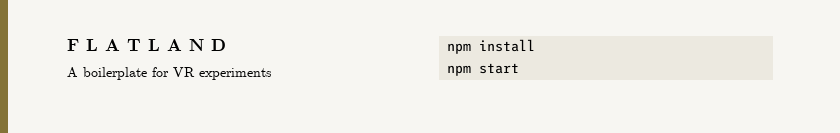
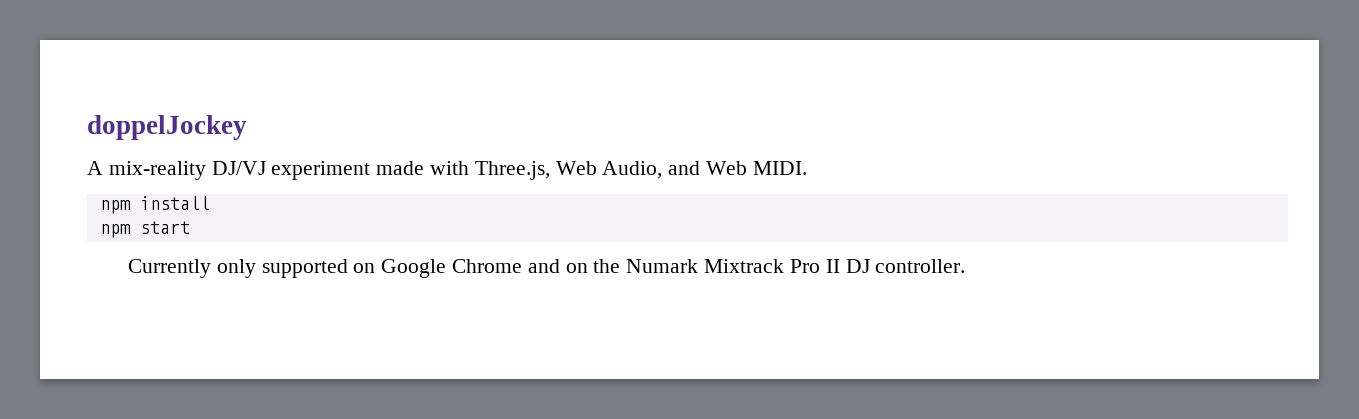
[67,39,226,51] [67,67,272,80] [447,39,536,54] [447,63,520,76] F L A T L A N D // A boilerplate for VR experiments // npm install // npm start -> [87,115,247,140] [87,161,807,180] [99,196,210,214] [99,221,190,238] [128,259,966,278] doppelJockey // A mix-reality DJ/VJ experiment made with Three.js, Web Audio, and Web MIDI. // npm install // npm start // Currently only supported on Google Chrome and on the Numark Mixtrack Pro II DJ controller.

